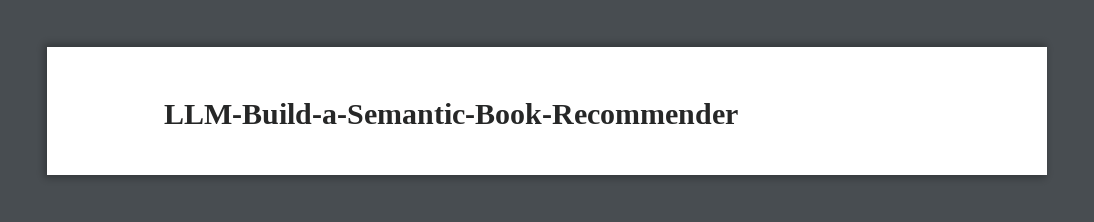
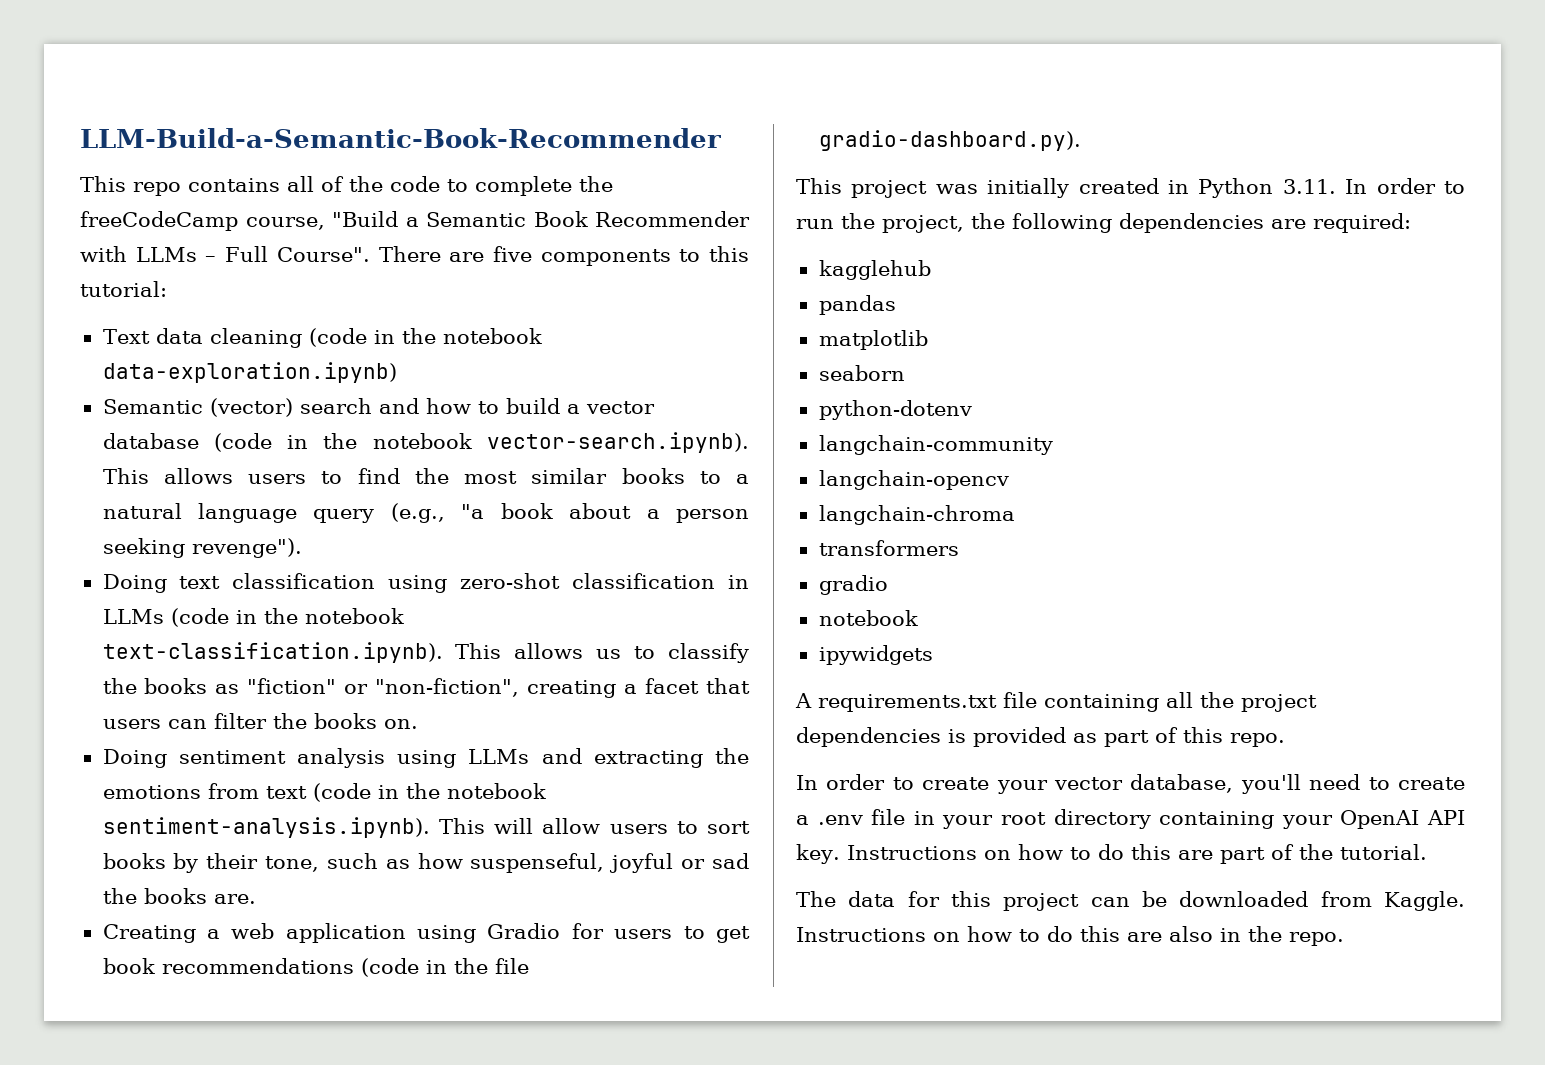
(738, 113) none -> [80,176,613,196] [80,211,750,231] [80,246,749,266] [80,281,167,297] [102,328,542,348] [102,362,397,383] [102,398,655,417] [102,432,750,453] [102,468,750,484] [102,503,749,523] [102,538,302,558] [102,573,749,593] [102,608,404,627] [102,642,749,663] [102,678,750,698] [102,713,418,729] [102,748,750,768] [102,783,546,802] [102,817,751,838] [102,853,750,873] [102,888,256,904] [102,923,750,943] [102,958,529,977] [818,130,1081,151] [796,178,1465,198] [796,213,1411,233] [818,260,931,280] [818,295,896,315] [818,330,928,350] [818,365,905,381] [818,400,972,420] [818,435,1053,455] [818,470,1009,490] [818,505,1015,525] [818,540,959,556] [818,575,888,595] [818,610,918,626] [818,645,933,665] [795,692,1317,712] [796,727,1285,747] [796,774,1465,794] [796,809,1465,829] [796,844,1427,864] [796,891,1465,911] [796,926,1344,946] // This repo contains all of the code to complete the freeCodeCamp course, "Build a Semantic Book Recommender with LLMs – Full Course". There are five components to this tutorial: // Text data cleaning (code in the notebook data-exploration.ipynb) // Semantic (vector) search and how to build a vector database (code in the notebook vector-search.ipynb). This allows users to find the most similar books to a natural language query (e.g., "a book about a person seeking revenge"). // Doing text classification using zero-shot classification in LLMs (code in the notebook text-classification.ipynb). This allows us to classify the books as "fiction" or "non-fiction", creating a facet that users can filter the books on. // Doing sentiment analysis using LLMs and extracting the emotions from text (code in the notebook sentiment-analysis.ipynb). This will allow users to sort books by their tone, such as how suspenseful, joyful or sad the books are. // Creating a web application using Gradio for users to get book recommendations (code in the file gradio-dashboard.py). // This project was initially created in Python 3.11. In order to run the project, the following dependencies are required: // kagglehub // pandas // matplotlib // seaborn // python-dotenv // langchain-community // langchain-opencv // langchain-chroma // transformers // gradio // notebook // ipywidgets // A requirements.txt file containing all the project dependencies is provided as part of this repo. // In order to create your vector database, you'll need to create a .env file in your root directory containing your OpenAI API key. Instructions on how to do this are part of the tutorial. // The data for this project can be downloaded from Kaggle. Instructions on how to do this are also in the repo.

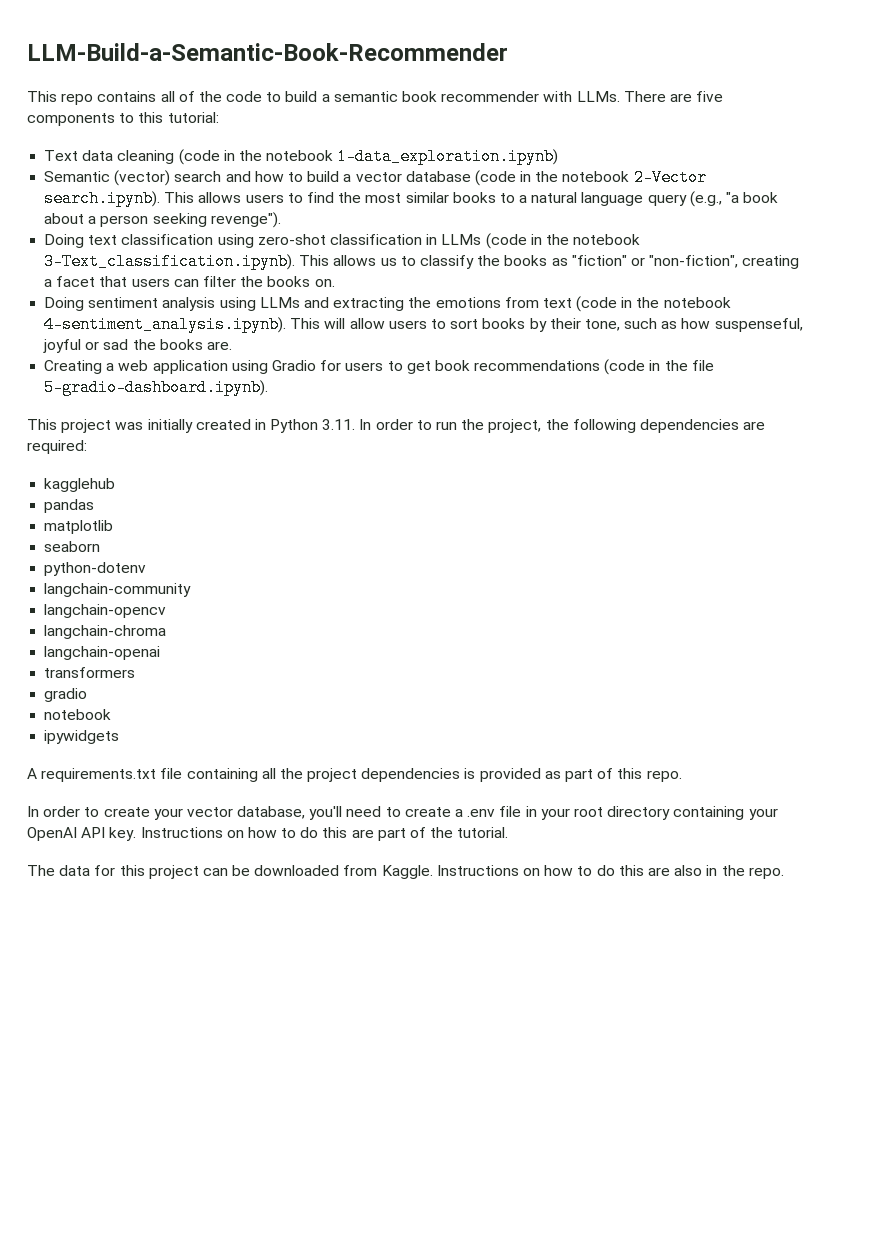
[475,176,613,196] [80,211,750,231] [80,246,370,262] complete the freeCodeCamp course, "Build a Semantic Book Recommender with LLMs – Full Course". -> [285,91,620,102] build a semantic book recommender with LLMs.
[102,362,397,383] data-exploration.ipynb) -> [337,148,559,165] 1-data_exploration.ipynb)
[487,432,750,453] vector-search.ipynb). -> [633,169,707,186] [44,190,161,207] 2-Vector search.ipynb).
[102,642,443,663] text-classification.ipynb). -> [44,253,296,270] 3-Text_classification.ipynb).
[102,817,430,838] sentiment-analysis.ipynb). -> [44,316,287,333] 4-sentiment_analysis.ipynb).
[818,130,1081,151] gradio-dashboard.py). -> [44,379,269,396] 5-gradio-dashboard.ipynb).
(1015, 515) none -> [44,646,161,660] // langchain-openai

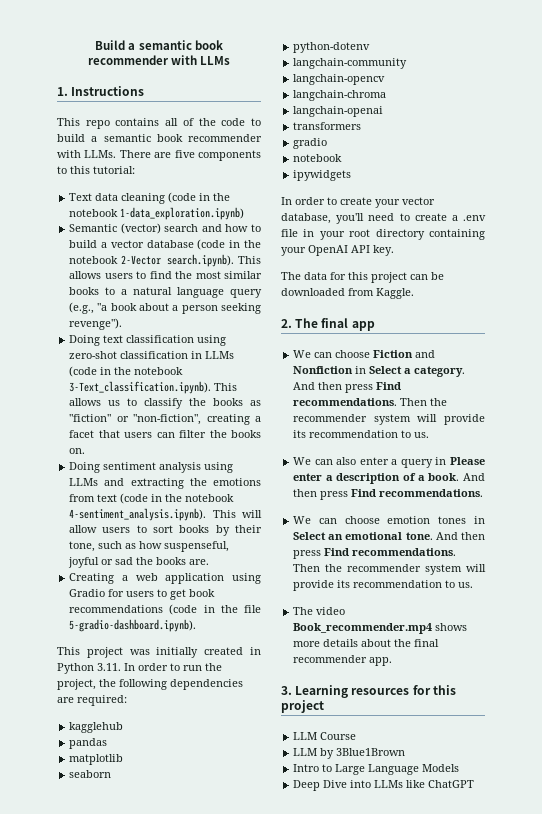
[27,43,508,61] LLM-Build-a-Semantic-Book-Recommender -> [95,40,223,50] [87,55,231,65] [57,86,145,96] Build a semantic book recommender with LLMs // 1. Instructions
[27,768,682,782] // A requirements.txt file containing all the project dependencies is provided as part of this repo. -> (352, 175) none
[140,827,509,841] Instructions on how to do this are part of the tutorial. -> (394, 250) none
[436,865,784,879] Instructions on how to do this are also in the repo. -> [281,318,375,331] [293,350,436,358] [293,366,466,377] [293,382,402,393] [293,398,448,406] [293,414,485,425] [293,430,430,438] [293,457,485,468] [293,473,485,484] [293,489,484,500] [293,516,485,524] [293,532,485,540] [293,548,457,559] [293,564,486,575] [293,580,474,591] [293,607,346,615] [293,623,468,634] [293,639,440,647] [293,655,393,666] [281,685,456,698] [281,700,324,713] [293,732,357,740] [293,748,406,759] [293,764,460,775] [293,780,475,791] // 2. The final app // We can choose Fiction and Nonfiction in Select a category. And then press Find recommendations. Then the recommender system will provide its recommendation to us. // We can also enter a query in Please enter a description of a book. And then press Find recommendations. // We can choose emotion tones in Select an emotional tone. And then press Find recommendations. Then the recommender system will provide its recommendation to us. // The video Book_recommender.mp4 shows more details about the final recommender app. // 3. Learning resources for this project // LLM Course // LLM by 3Blue1Brown // Intro to Large Language Models // Deep Dive into LLMs like ChatGPT

